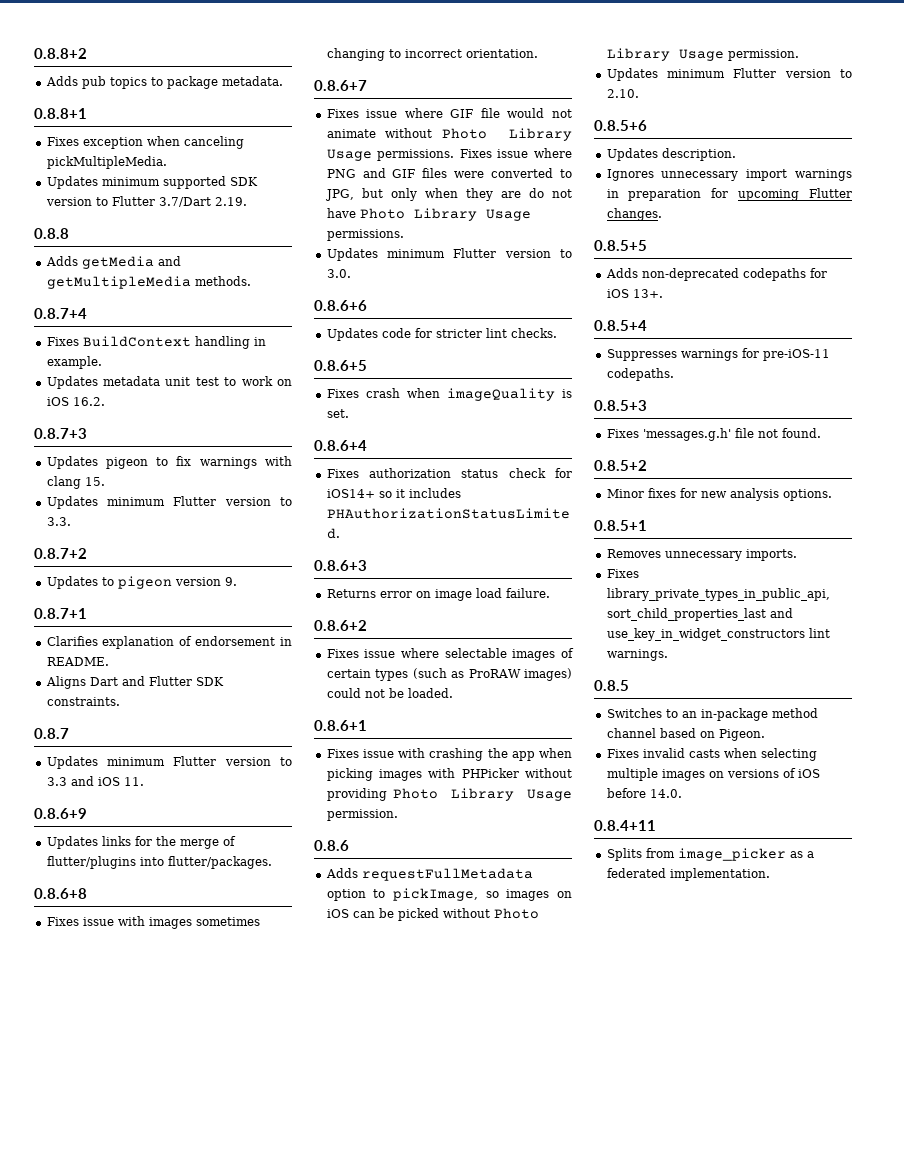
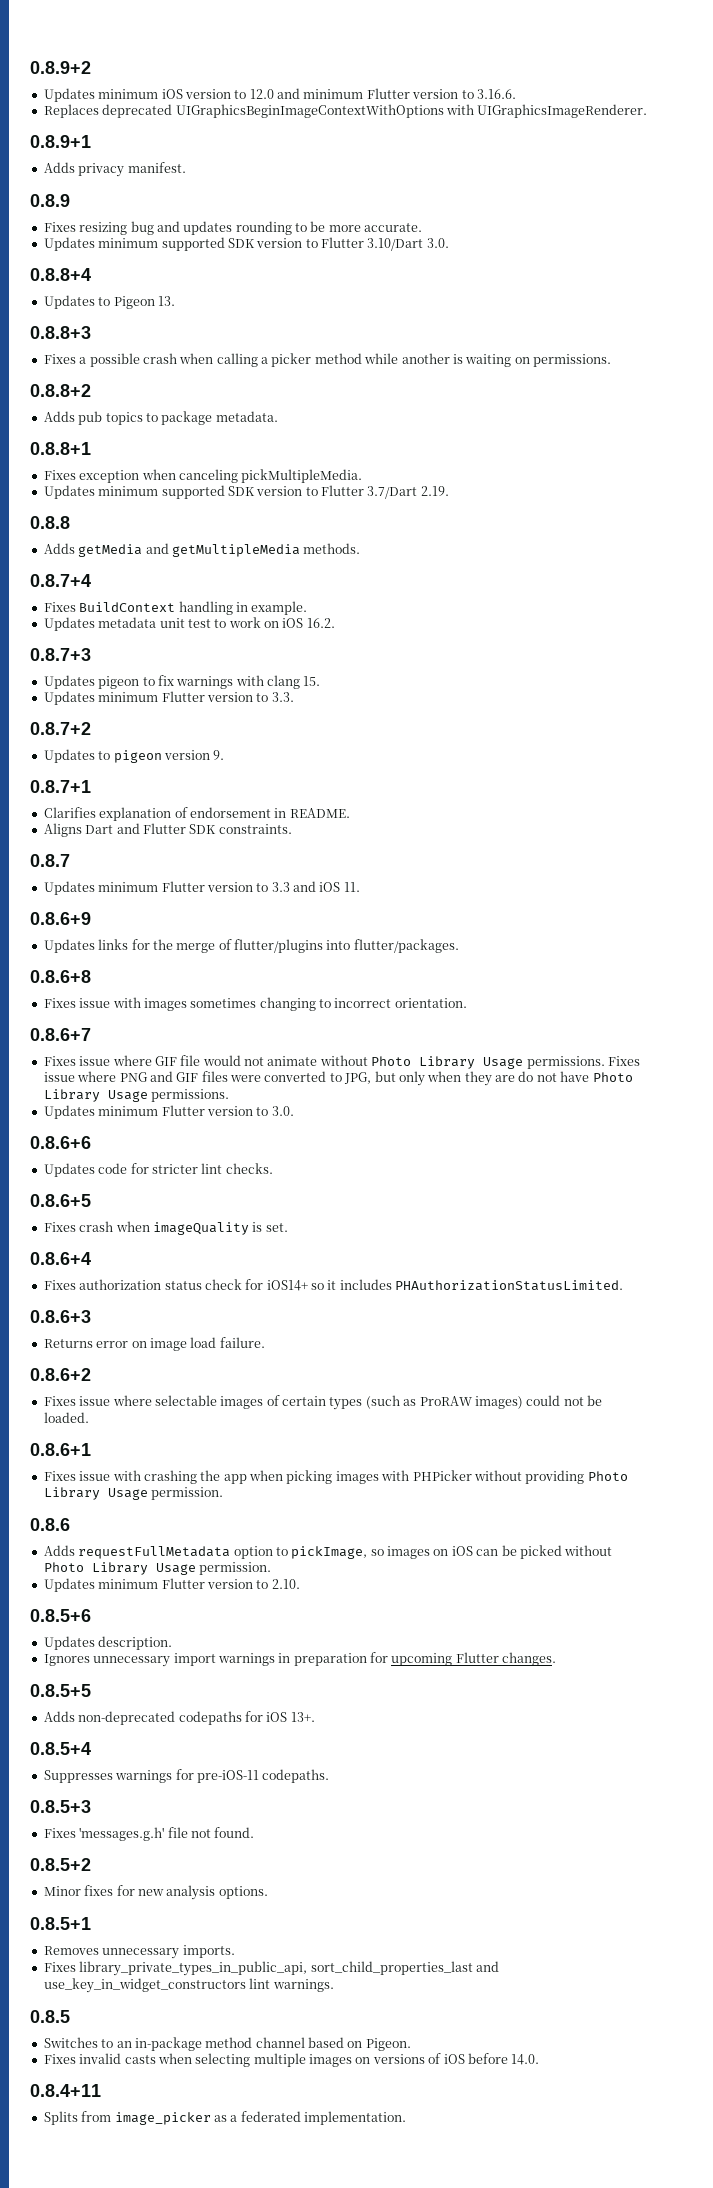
(34, 53) none -> [30,61,91,74] [43,88,516,102] [43,104,648,118] [30,135,91,148] [43,162,186,177] [30,194,70,207] [43,221,423,235] [43,237,449,251] [30,268,91,281] [43,295,175,309] [30,326,91,339] [43,353,611,367] 0.8.9+2 // Updates minimum iOS version to 12.0 and minimum Flutter version to 3.16.6. // Replaces deprecated UIGraphicsBeginImageContextWithOptions with UIGraphicsImageRenderer. // 0.8.9+1 // Adds privacy manifest. // 0.8.9 // Fixes resizing bug and updates rounding to be more accurate. // Updates minimum supported SDK version to Flutter 3.10/Dart 3.0. // 0.8.8+4 // Updates to Pigeon 13. // 0.8.8+3 // Fixes a possible crash when calling a picker method while another is waiting on permissions. //

